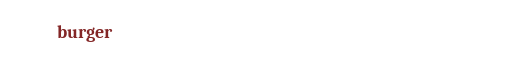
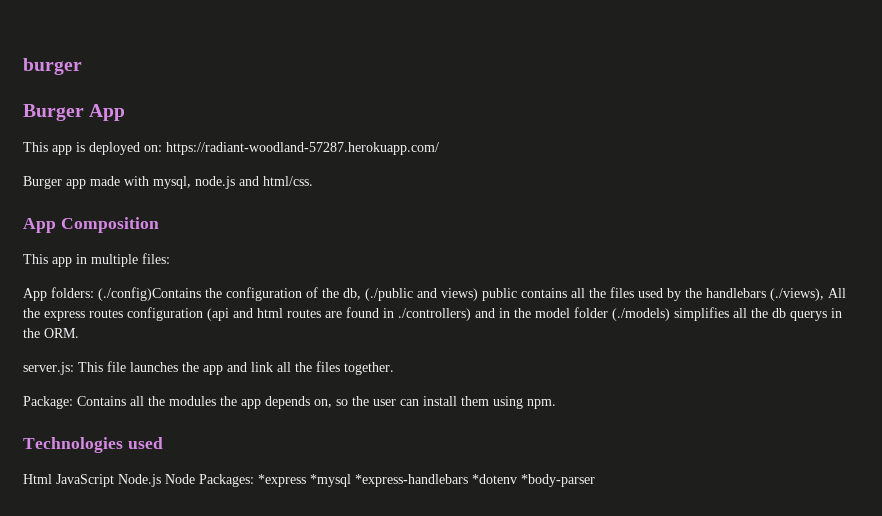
(113, 33) none -> [23,104,126,121] [23,142,439,155] [23,176,313,189] [23,217,159,233] [23,253,170,267] [23,287,846,301] [23,307,842,321] [23,328,79,338] [23,361,394,375] [23,396,556,409] [23,437,163,453] [23,474,595,487] // Burger App // This app is deployed on: https://radiant-woodland-57287.herokuapp.com/ // Burger app made with mysql, node.js and html/css. // App Composition // This app in multiple files: // App folders: (./config)Contains the configuration of the db, (./public and views) public contains all the files used by the handlebars (./views), All the express routes configuration (api and html routes are found in ./controllers) and in the model folder (./models) simplifies all the db querys in the ORM. // server.js: This file launches the app and link all the files together. // Package: Contains all the modules the app depends on, so the user can install them using npm. // Technologies used // Html JavaScript Node.js Node Packages: *express *mysql *express-handlebars *dotenv *body-parser

